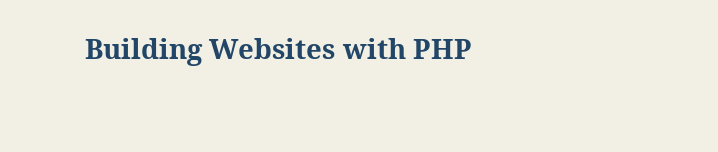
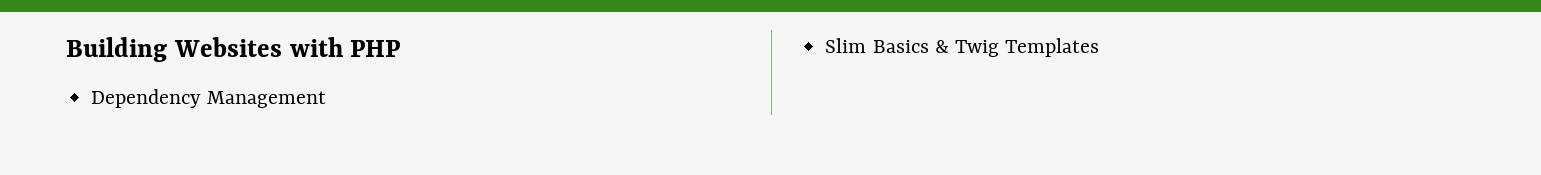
(473, 49) none -> [91,89,326,108] [825,38,1100,57] // Dependency Management // Slim Basics & Twig Templates

